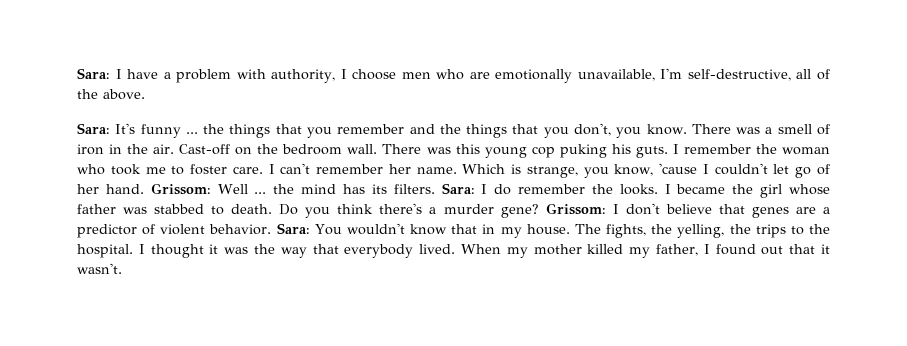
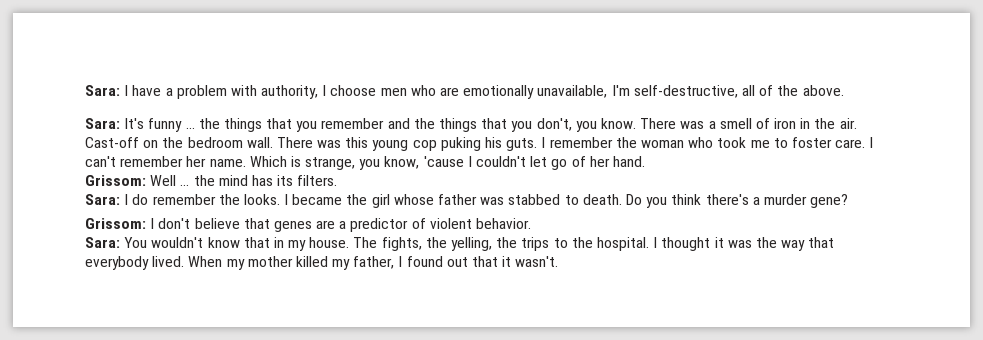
(144, 189) none -> (645, 161) //
(435, 189) none -> (338, 180) //
(539, 211) none -> (849, 201) //
(272, 229) none -> (532, 223) //

